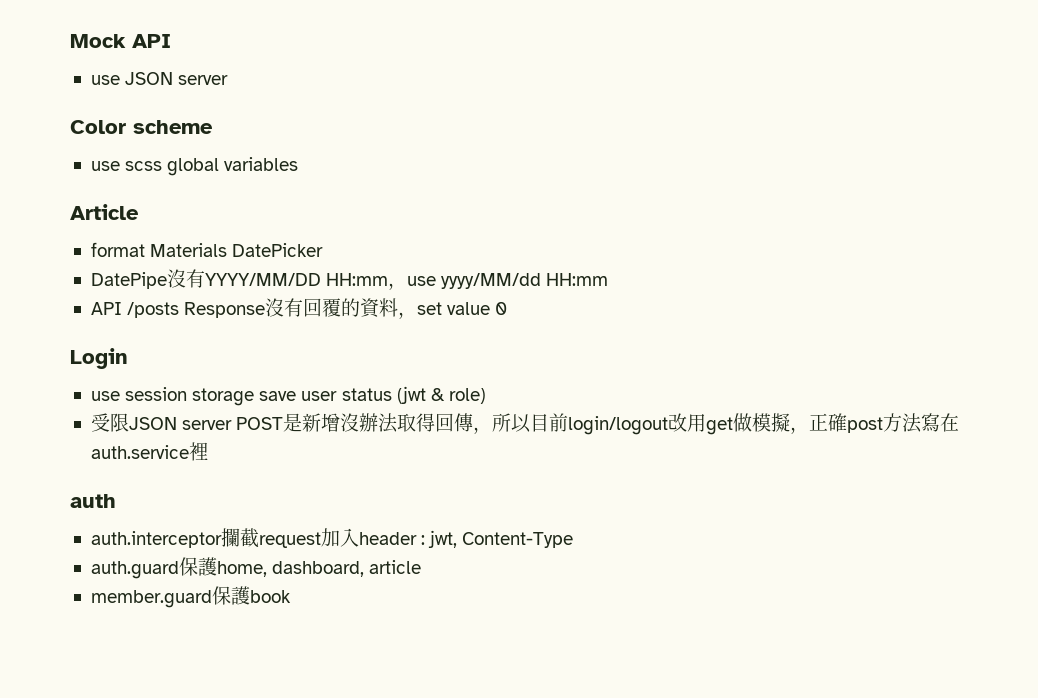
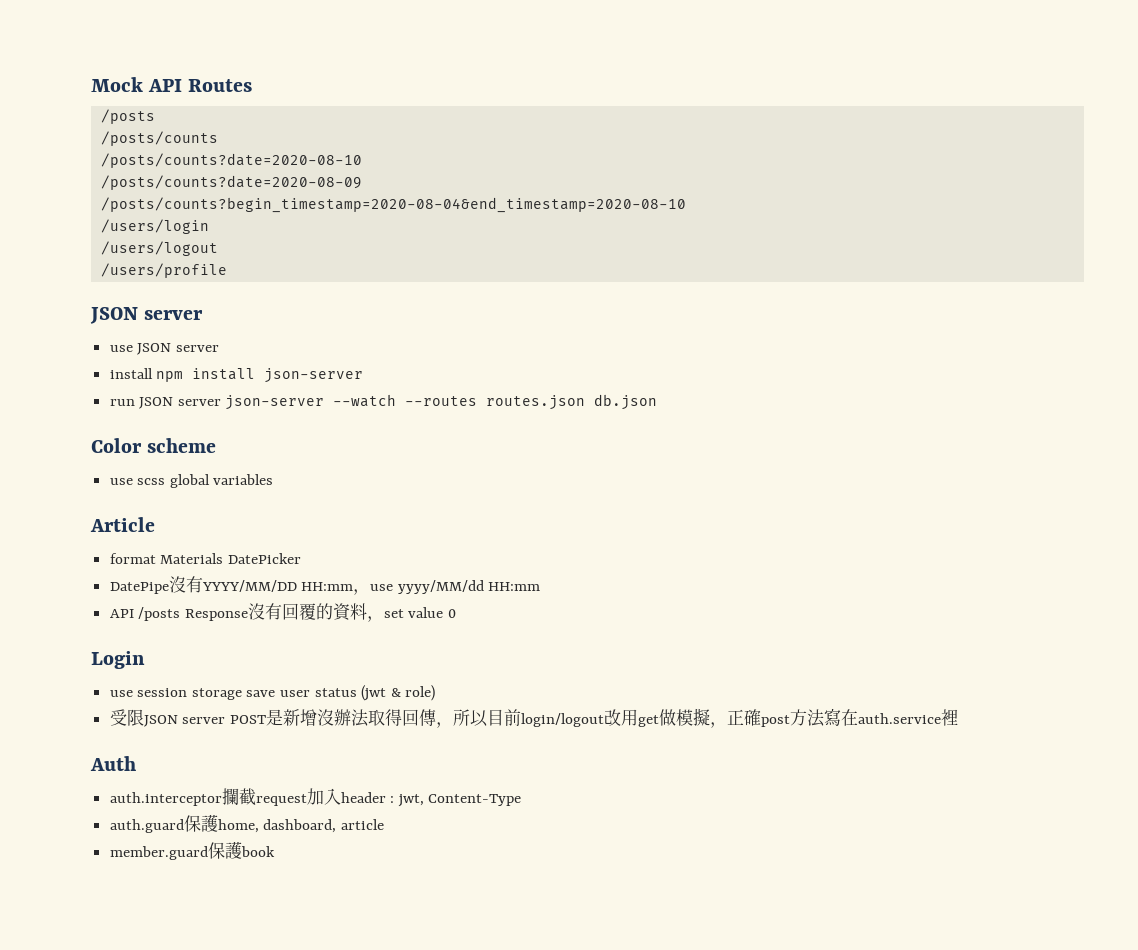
[90,72,229,85] // use JSON server -> [188,79,253,92] [101,109,156,124] [101,131,219,146] [101,153,363,168] [101,175,363,190] [101,197,687,213] [101,219,210,234] [101,241,219,256] [101,263,228,278] [90,307,204,324] [109,343,219,355] [109,368,364,383] [109,394,658,410] Routes // /posts // /posts/counts // /posts/counts?date=2020-08-10 // /posts/counts?date=2020-08-09 // /posts/counts?begin_timestamp=2020-08-04&end_timestamp=2020-08-10 // /users/login // /users/logout // /users/profile // JSON server // use JSON server // install npm install json-server // run JSON server json-server --watch --routes routes.json db.json
[70,494,116,508] auth -> [90,756,136,771] Auth

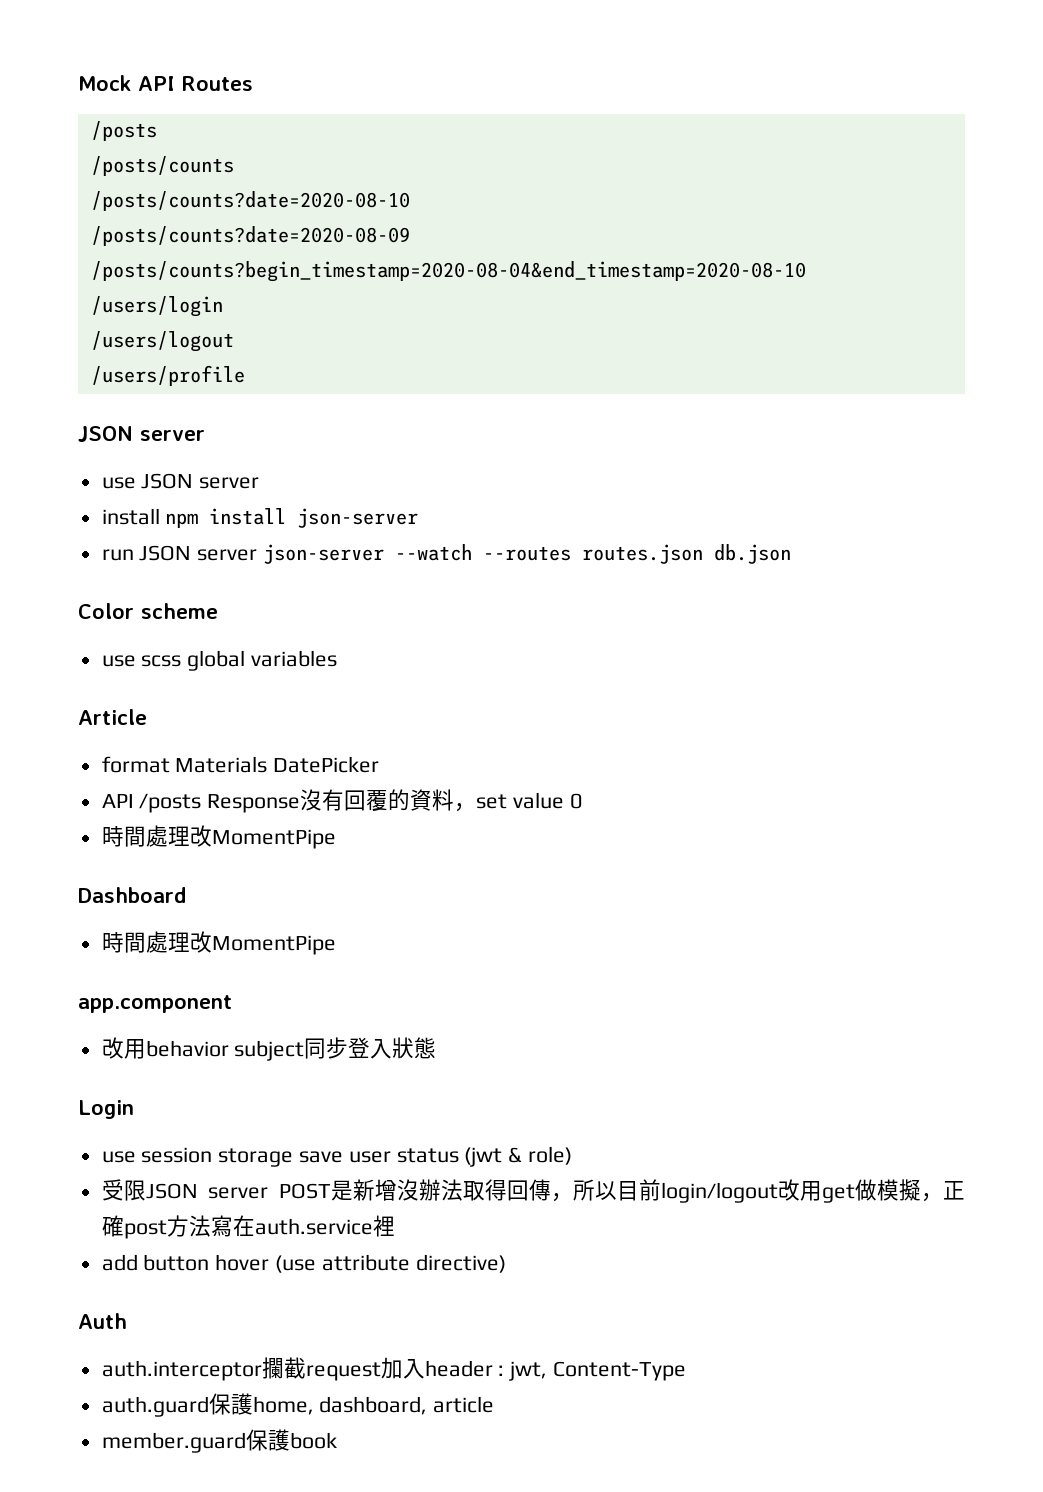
[109,576,541,595] // DatePipe沒有YYYY/MM/DD HH:mm，use yyyy/MM/dd HH:mm -> (380, 764) none
(457, 613) none -> [101,825,336,849] [78,887,186,903] [101,931,336,955] [78,995,232,1013] [101,1037,437,1061] // 時間處理改MomentPipe // Dashboard // 時間處理改MomentPipe // app.component // 改用behavior subject同步登入狀態
(958, 717) none -> [101,1254,506,1273] // add button hover (use attribute directive)

